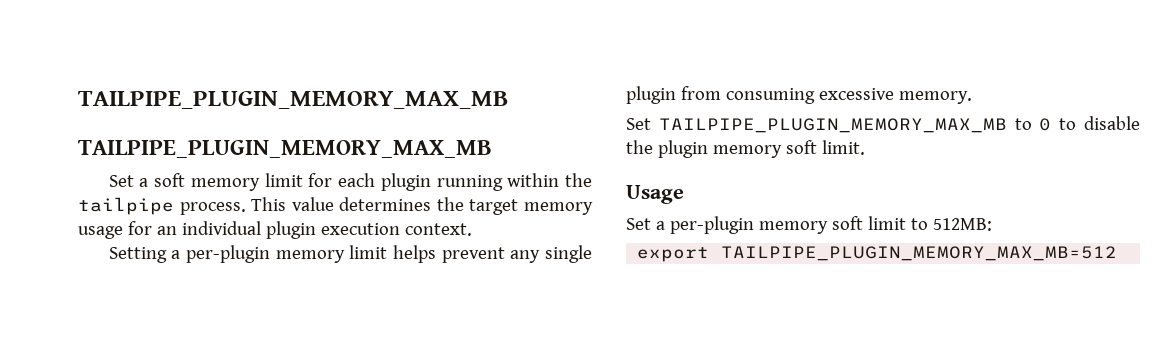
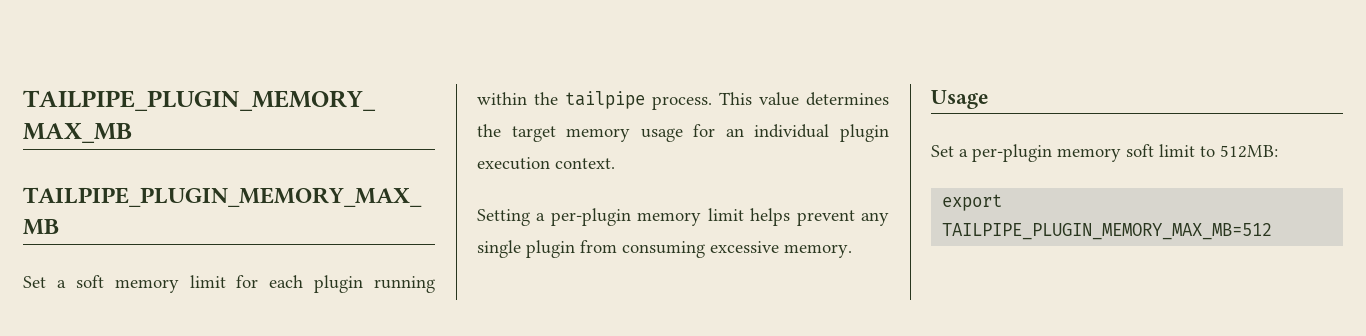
[626,116,1140,133] [626,140,865,158] // Set TAILPIPE_PLUGIN_MEMORY_MAX_MB to 0 to disable the plugin memory soft limit. -> (852, 251) none

